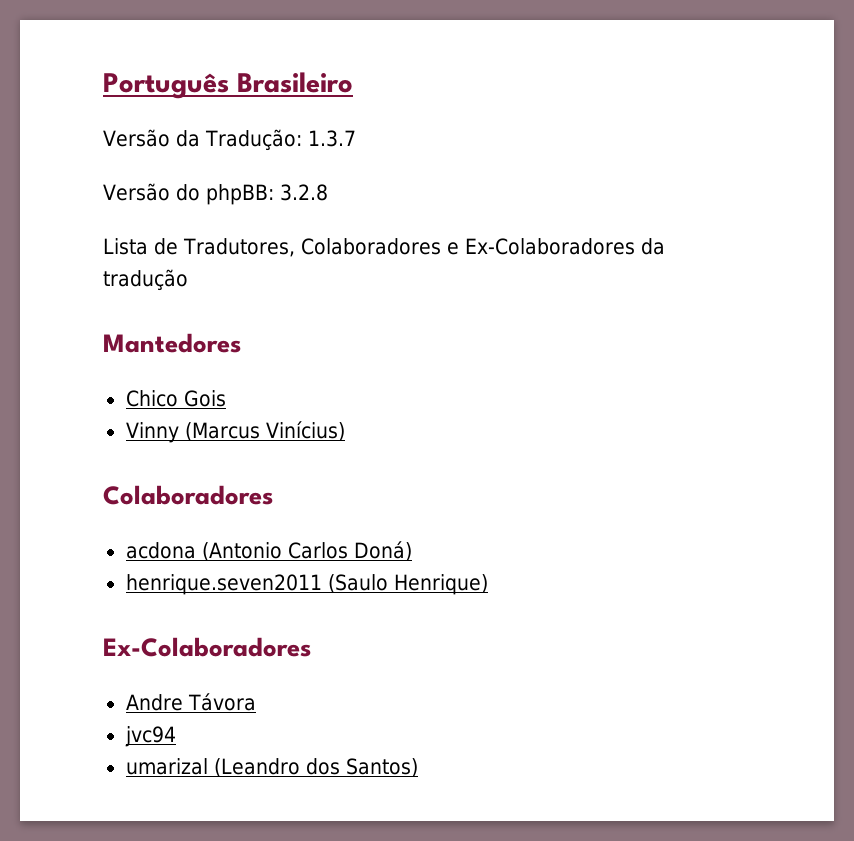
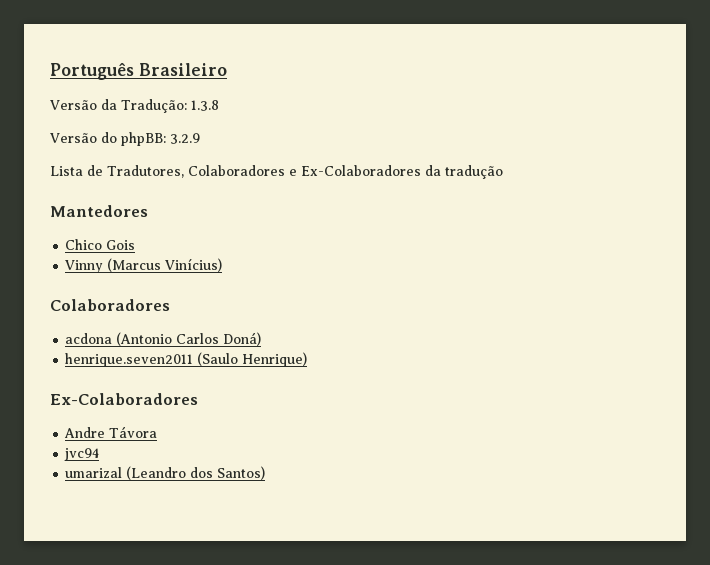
[307,130,356,147] 1.3.7 -> [191,100,219,111] 1.3.8
[279,184,328,201] 3.2.8 -> [170,133,200,144] 3.2.9

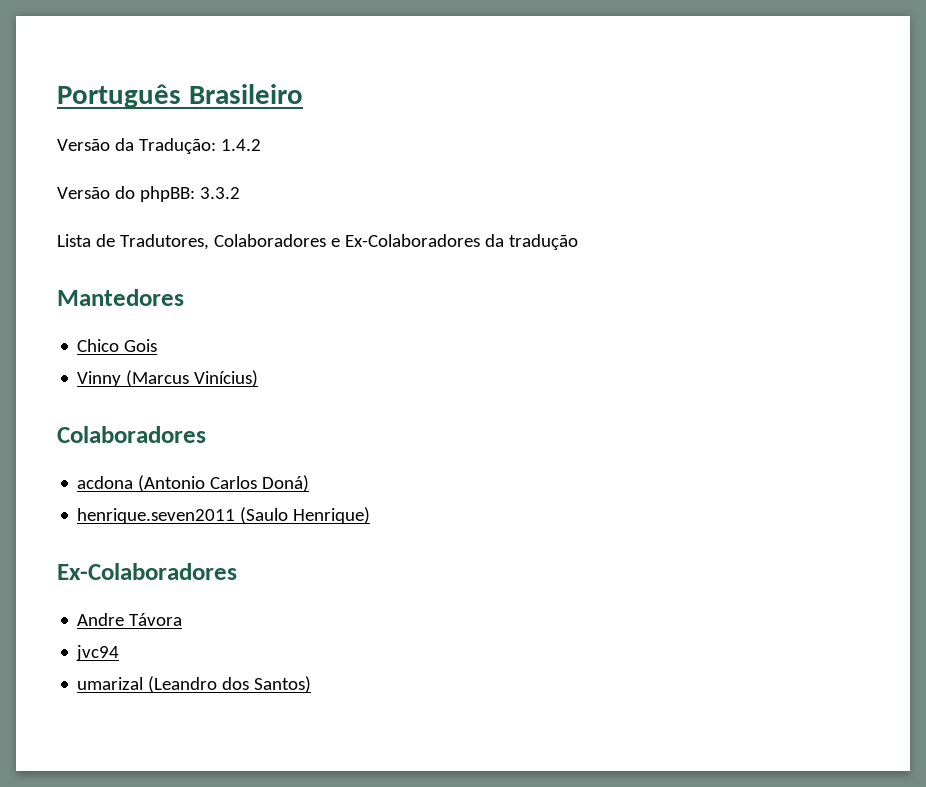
[191,100,219,111] 1.3.8 -> [220,139,261,151] 1.4.2
[170,133,200,144] 3.2.9 -> [199,187,240,199] 3.3.2

